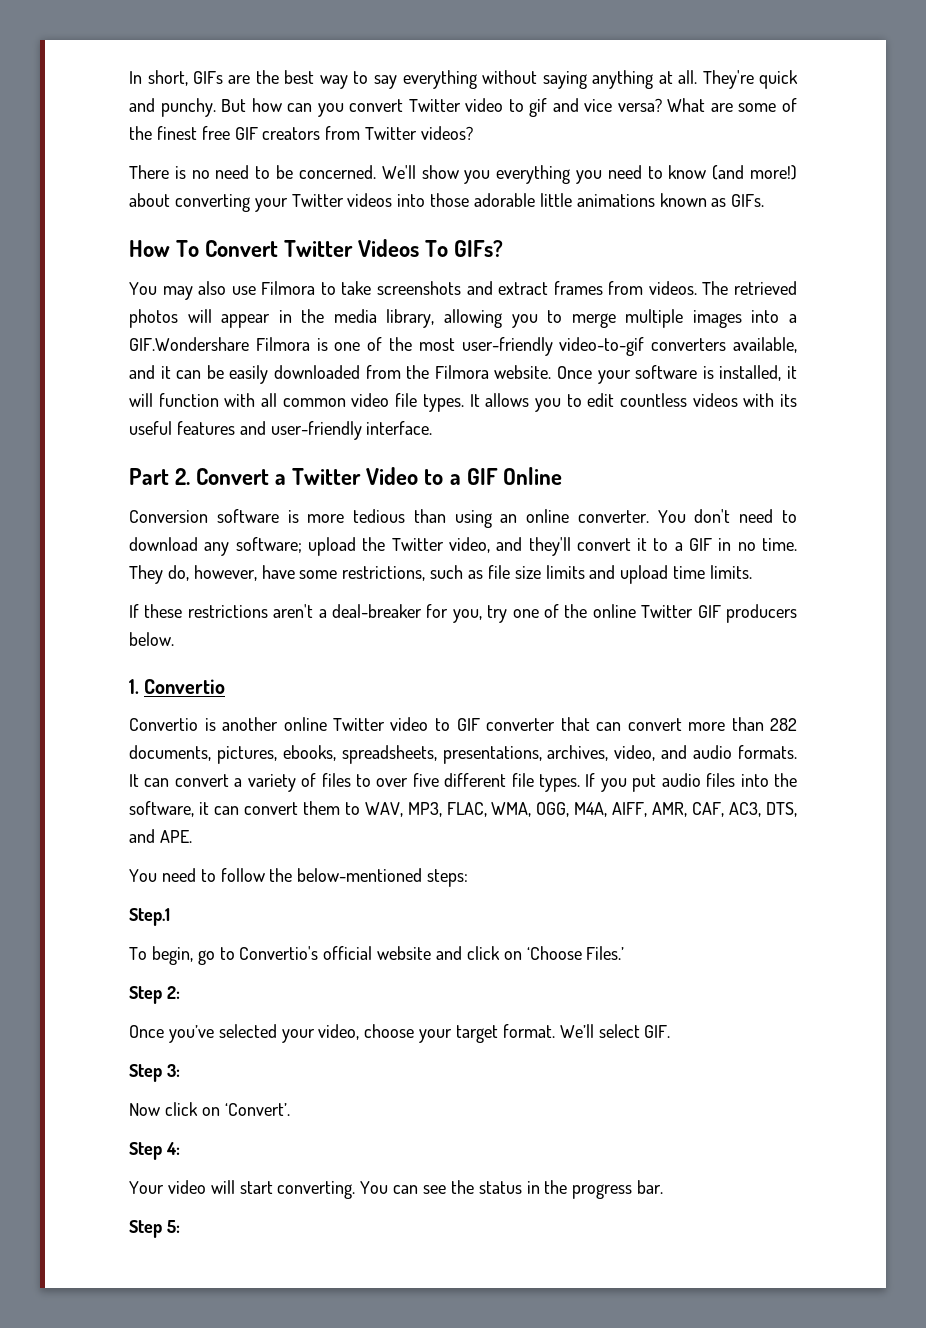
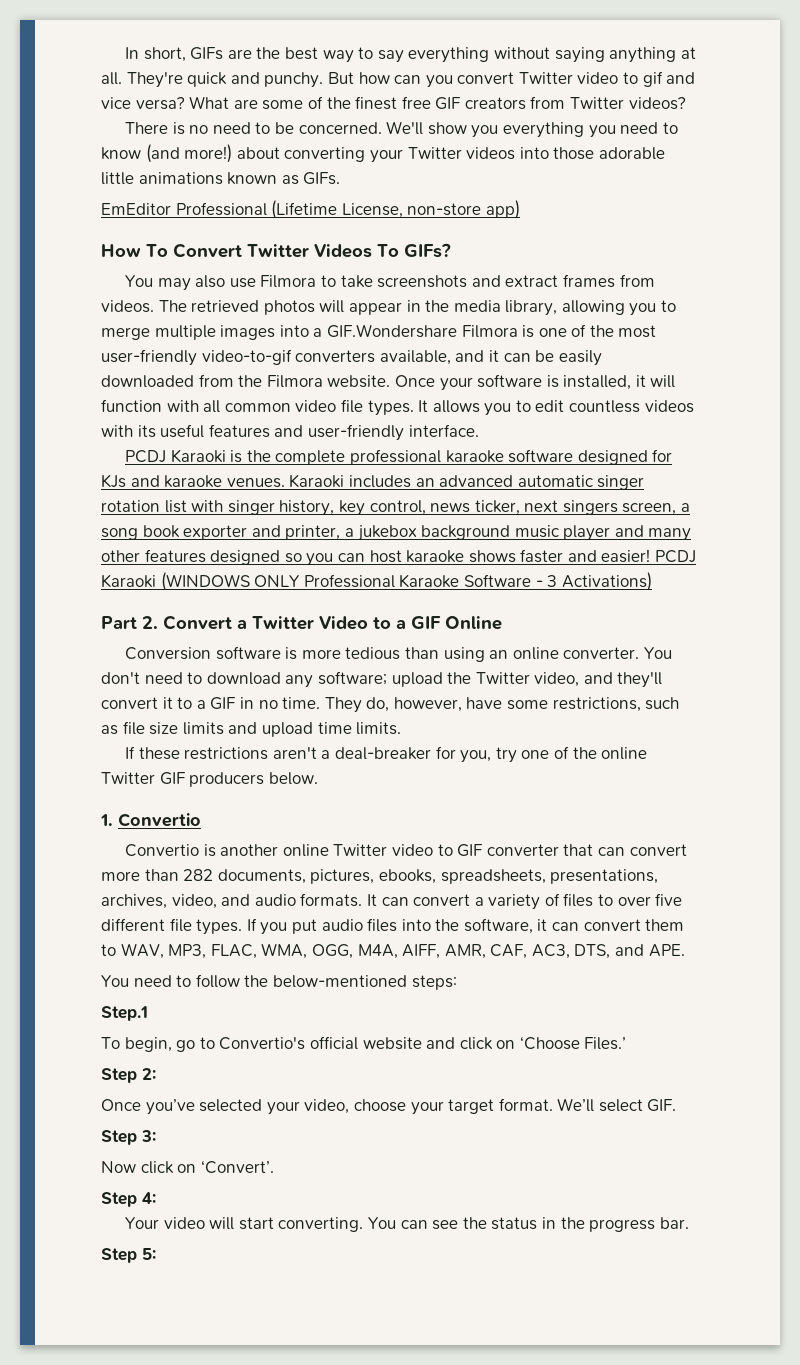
(765, 200) none -> [101,200,520,219] // EmEditor Professional (Lifetime License, non-store app)
(433, 428) none -> [125,449,673,465] [101,474,645,490] [101,500,691,516] [101,525,692,541] [101,549,697,566] [101,572,652,591] // PCDJ Karaoki is the complete professional karaoke software designed for KJs and karaoke venues. Karaoki includes an advanced automatic singer rotation list with singer history, key control, news ticker, next singers screen, a song book exporter and printer, a jukebox background music player and many other features designed so you can host karaoke shows faster and easier! PCDJ Karaoki (WINDOWS ONLY Professional Karaoke Software - 3 Activations)

